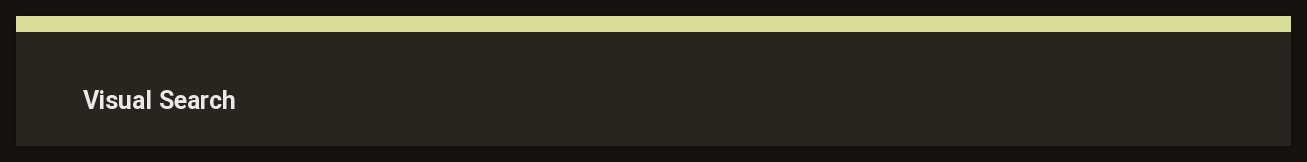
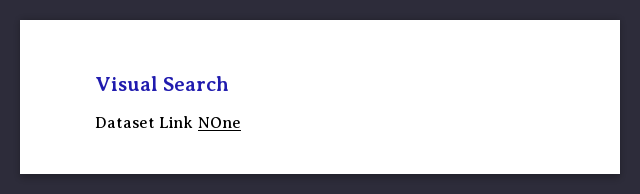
(236, 99) none -> [95,116,241,128] // Dataset Link NOne

